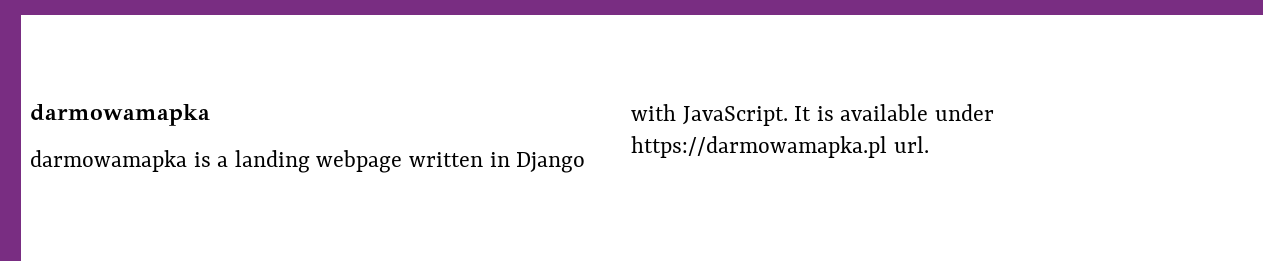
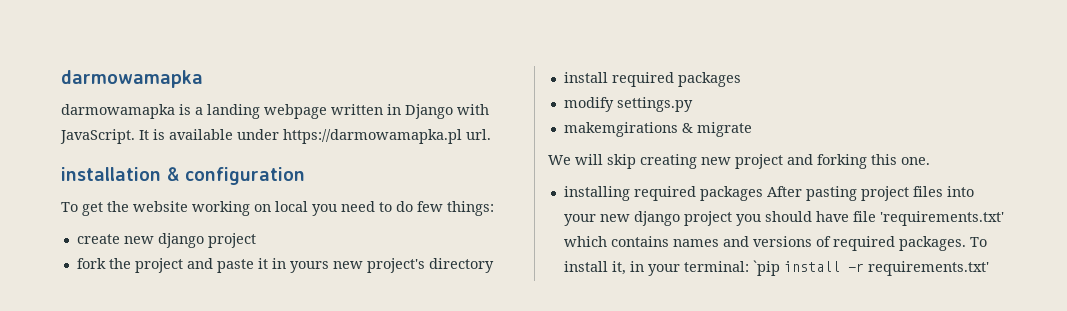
(929, 144) none -> [61,167,305,185] [61,201,494,216] [76,233,256,248] [76,258,494,273] [563,72,741,87] [563,97,693,112] [563,122,752,137] [548,154,930,169] [563,186,974,201] [563,211,1004,226] [563,236,987,251] [563,260,989,276] // installation & configuration // To get the website working on local you need to do few things: // create new django project // fork the project and paste it in yours new project's directory // install required packages // modify settings.py // makemgirations & migrate // We will skip creating new project and forking this one. // installing required packages After pasting project files into your new django project you should have file 'requirements.txt' which contains names and versions of required packages. To install it, in your terminal: `pip install -r requirements.txt'

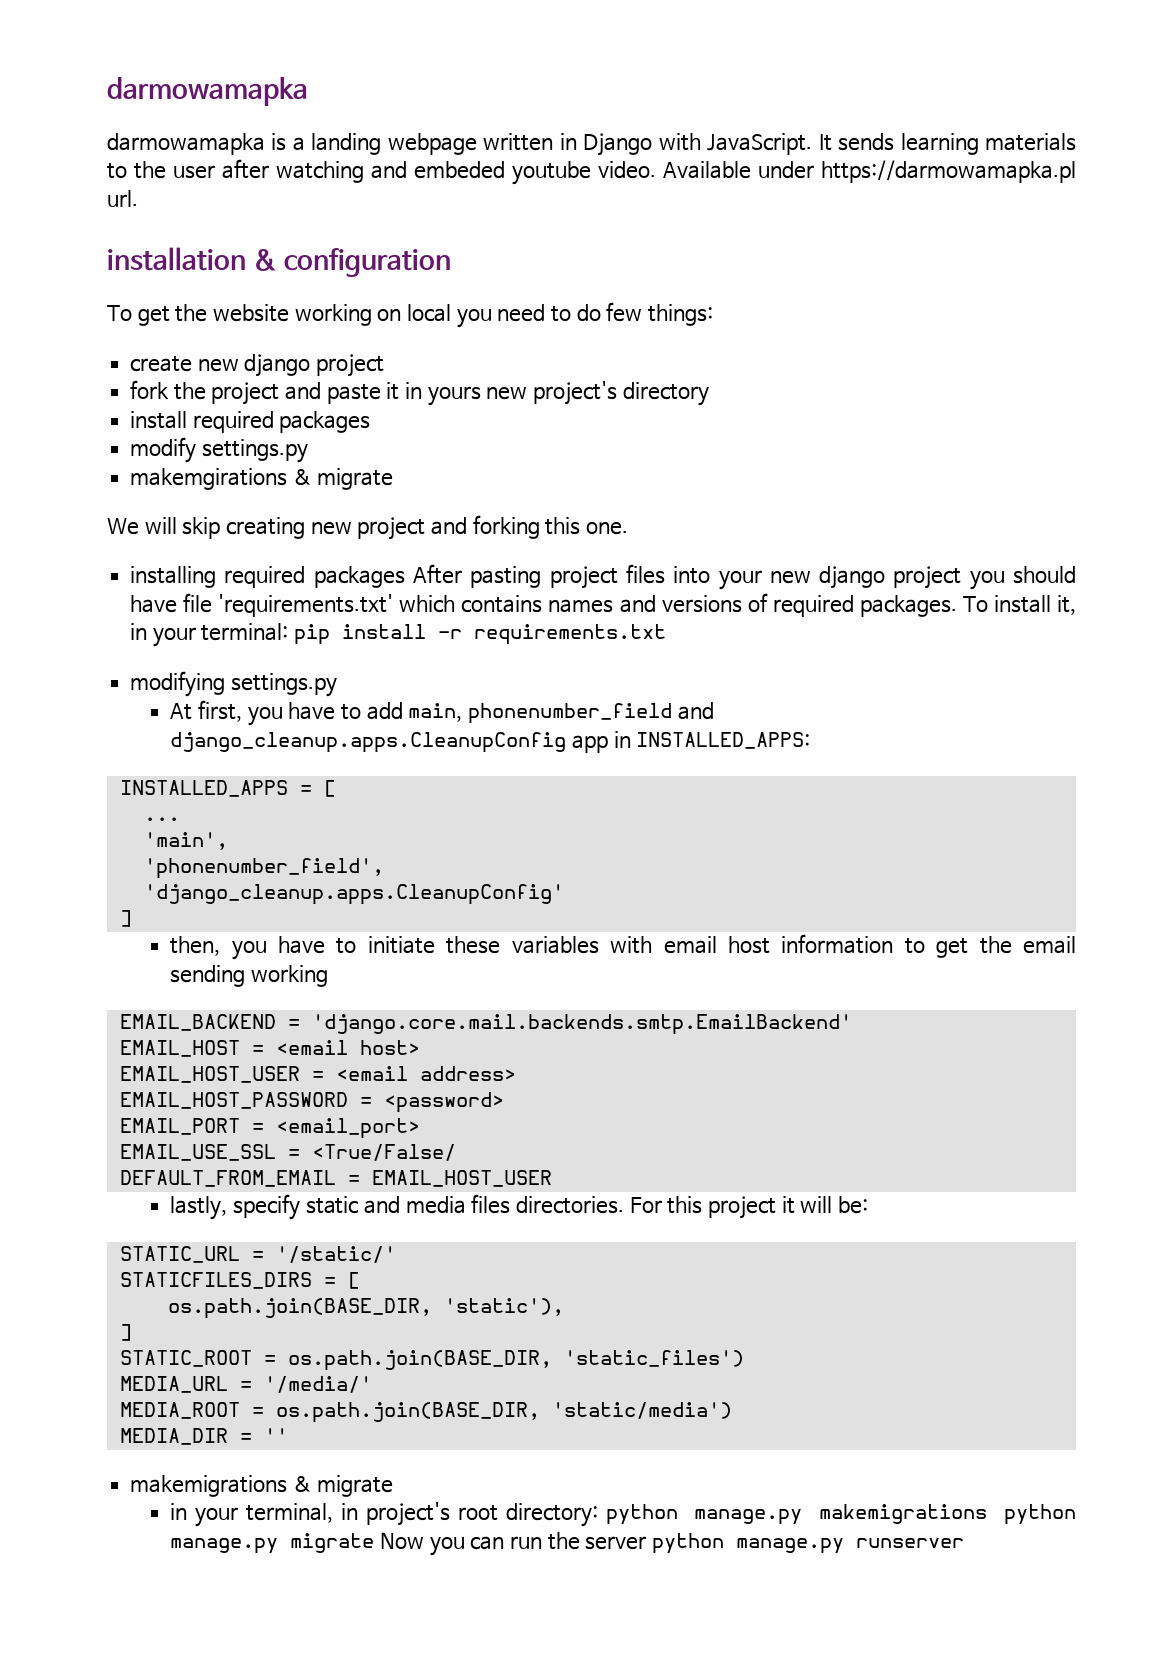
[153,129,233,140] is available -> [838,133,1077,155] [107,159,752,185] sends learning materials to the user after watching and embeded youtube video. Available
[752,260,780,276] `pip -> [294,624,331,645] pip
[867,261,989,276] requirements.txt' -> [474,624,667,645] [130,671,337,697] [170,700,714,726] [170,731,811,753] [119,780,336,797] [143,817,180,821] [143,832,228,850] [143,858,384,879] [143,884,564,905] [119,910,132,927] [170,934,1077,960] [170,965,328,987] [119,1014,852,1035] [119,1040,420,1057] [119,1066,516,1083] [119,1092,504,1113] [119,1118,420,1139] [119,1144,456,1161] [119,1170,552,1187] [170,1194,869,1220] [119,1246,396,1263] [119,1272,360,1289] [167,1298,564,1319] [119,1324,132,1341] [119,1350,744,1371] [119,1376,372,1393] [119,1402,732,1423] [119,1428,288,1445] [130,1475,394,1497] [170,1502,1076,1527] [170,1532,964,1556] requirements.txt // modifying settings.py // At first, you have to add main, phonenumber_field and django_cleanup.apps.CleanupConfig app in INSTALLED_APPS: // INSTALLED_APPS = [ // ... // 'main', // 'phonenumber_field', // 'django_cleanup.apps.CleanupConfig' // ] // then, you have to initiate these variables with email host information to get the email sending working // EMAIL_BACKEND = 'django.core.mail.backends.smtp.EmailBackend' // EMAIL_HOST = <email host> // EMAIL_HOST_USER = <email address> // EMAIL_HOST_PASSWORD = <password> // EMAIL_PORT = <email_port> // EMAIL_USE_SSL = <True/False/ // DEFAULT_FROM_EMAIL = EMAIL_HOST_USER // lastly, specify static and media files directories. For this project it will be: // STATIC_URL = '/static/' // STATICFILES_DIRS = [ // os.path.join(BASE_DIR, 'static'), // ] // STATIC_ROOT = os.path.join(BASE_DIR, 'static_files') // MEDIA_URL = '/media/' // MEDIA_ROOT = os.path.join(BASE_DIR, 'static/media') // MEDIA_DIR = '' // makemigrations & migrate // in your terminal, in project's root directory: python manage.py makemigrations python manage.py migrate Now you can run the server python manage.py runserver

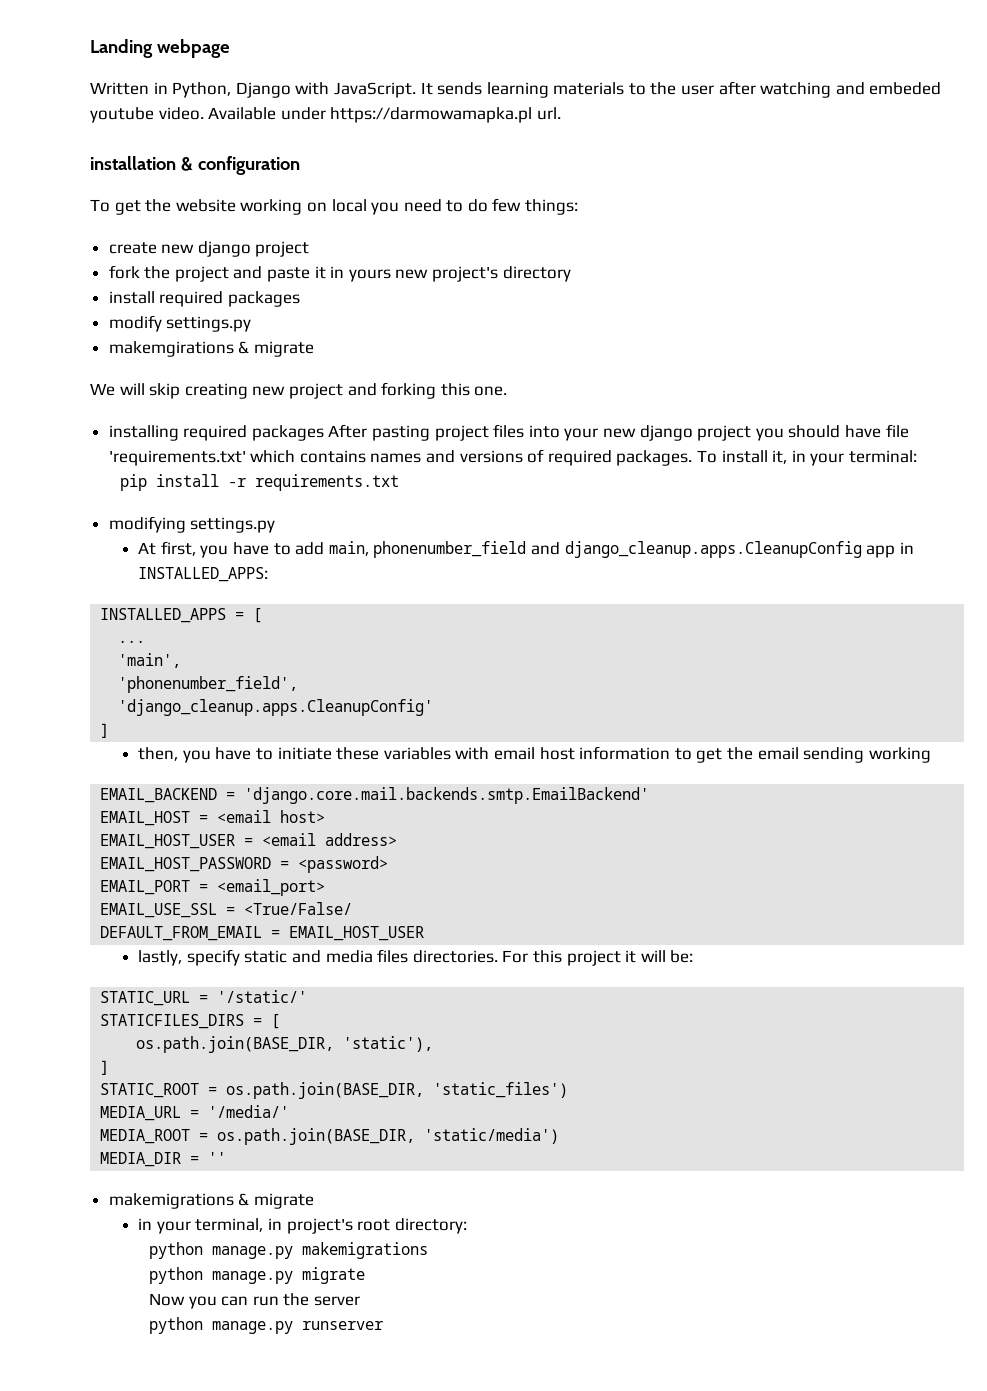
[107,77,308,106] [107,133,577,155] darmowamapka // darmowamapka is a landing webpage written in -> [90,39,230,58] [90,82,232,98] Landing webpage // Written in Python,
(289, 632) none -> (917, 456) //
(598, 1515) none -> (467, 1226) //
(988, 1514) none -> (429, 1250) //
(375, 1543) none -> (366, 1275) //
(647, 1543) none -> (361, 1301) //

